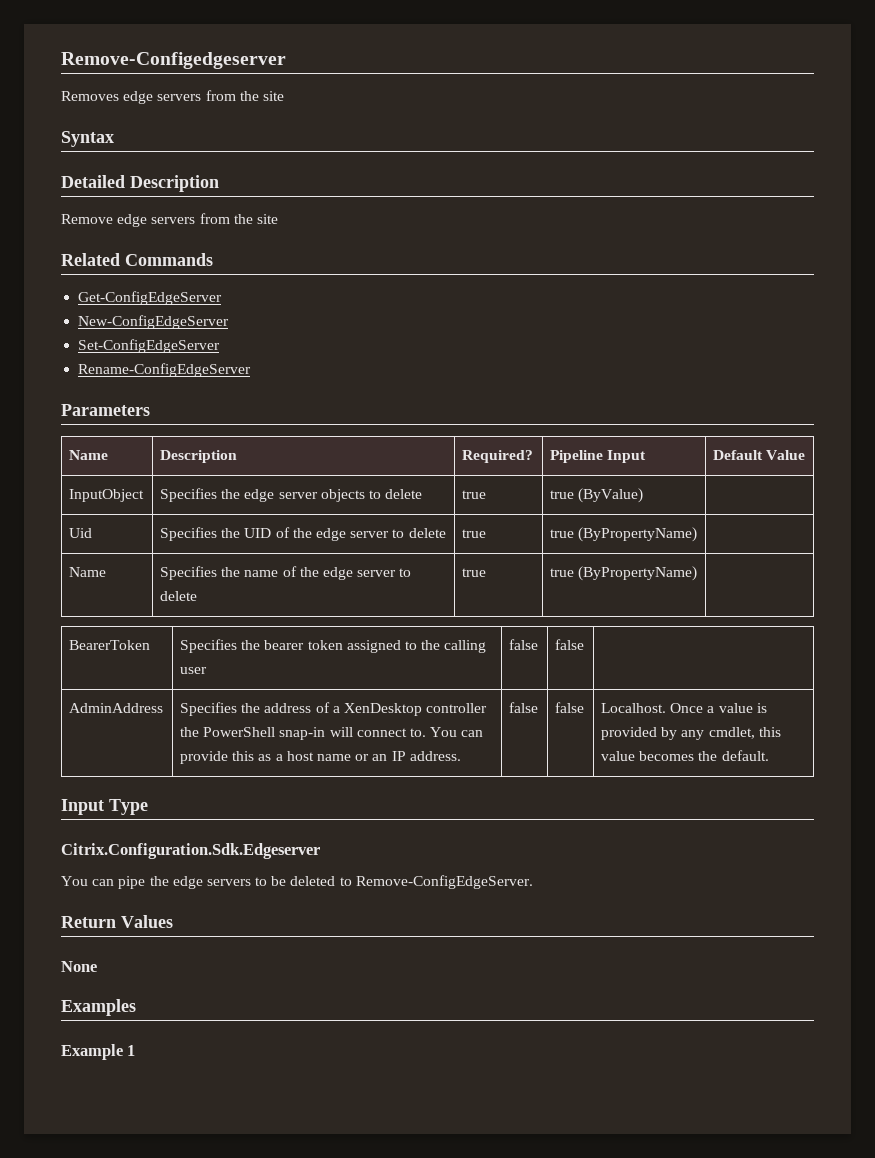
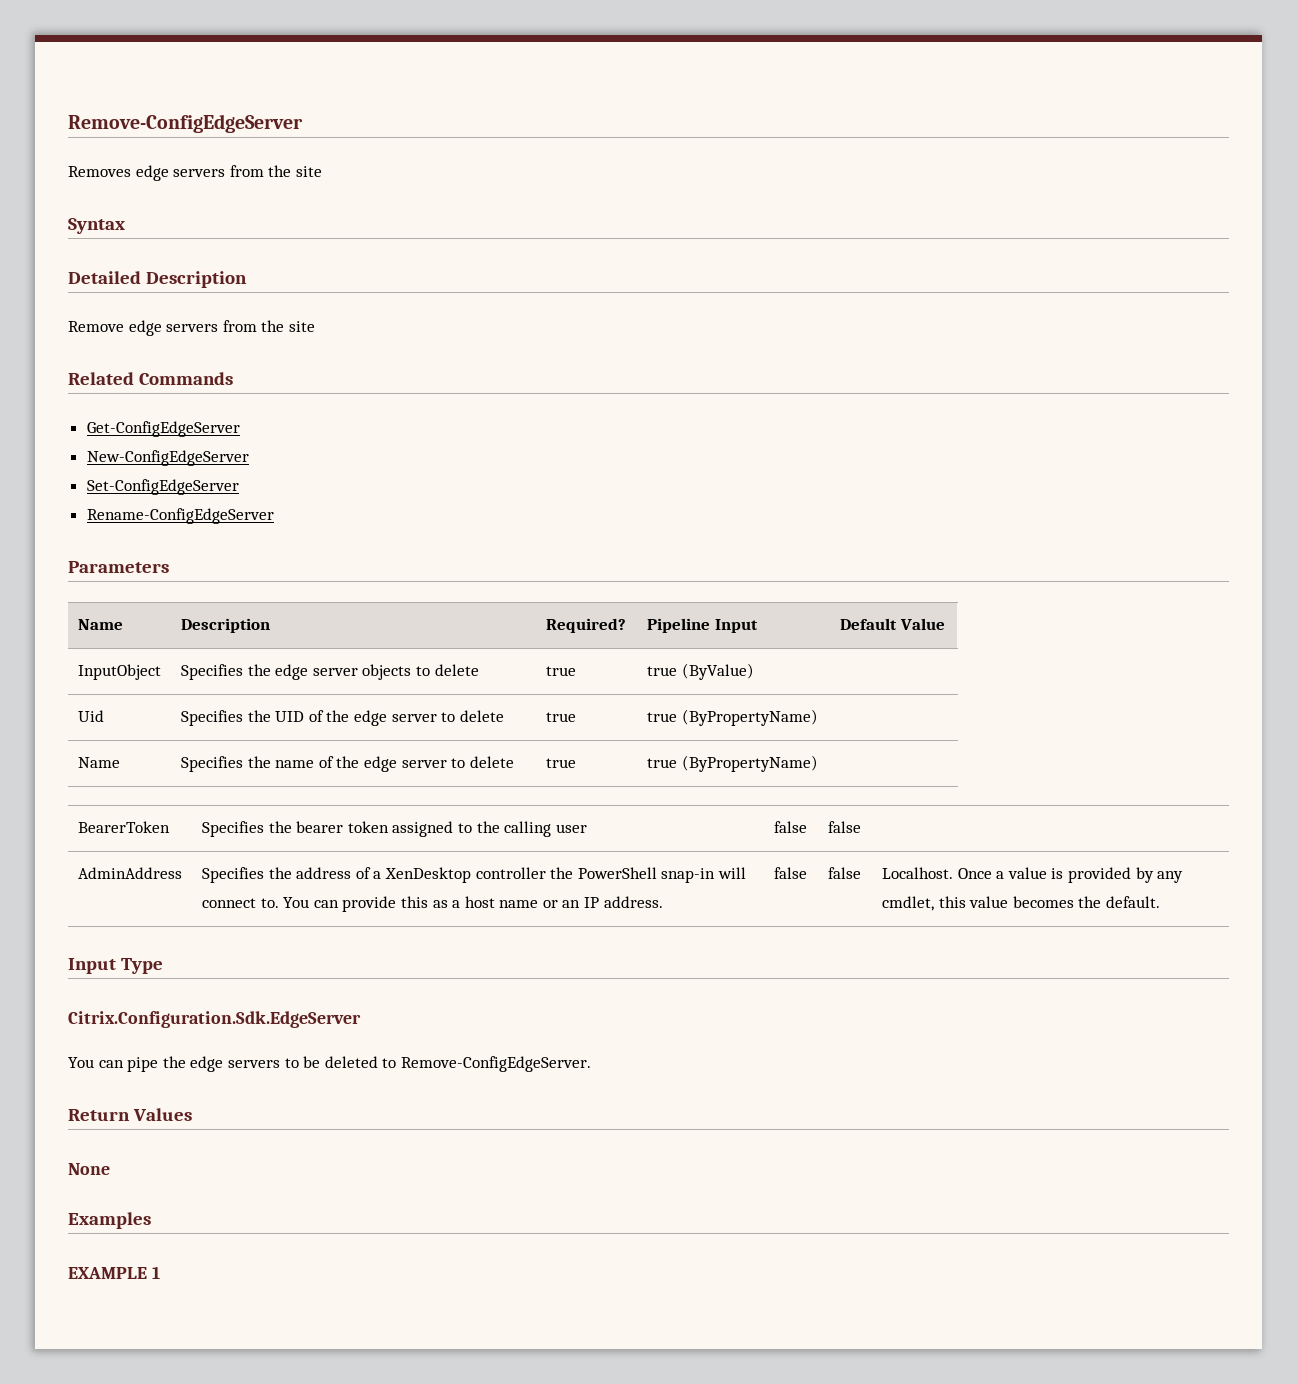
[61,52,286,69] Remove-Configedgeserver -> [68,114,303,133] Remove-ConfigEdgeServer
[61,843,320,859] Citrix.Configuration.Sdk.Edgeserver -> [68,1011,361,1028] Citrix.Configuration.Sdk.EdgeServer
[61,1044,123,1060] Example -> [68,1267,147,1279] EXAMPLE

